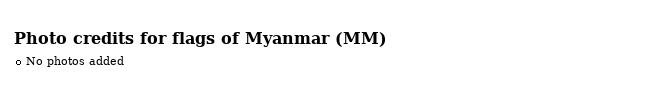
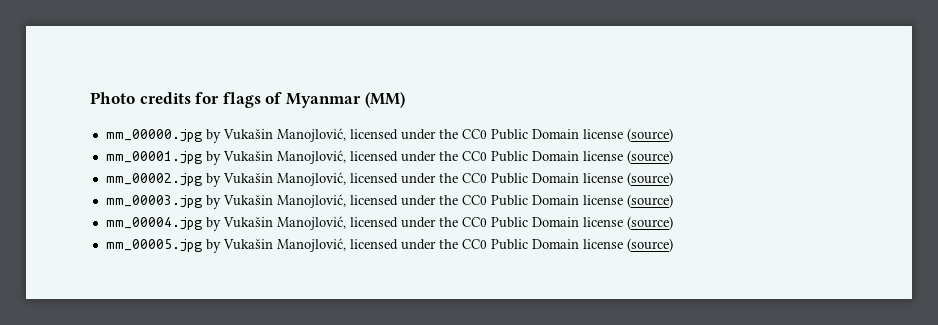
[26,56,125,67] No photos added -> [105,128,673,143] [105,150,673,165] [105,172,673,187] [105,194,673,209] [105,216,673,231] [105,238,673,253] mm_00000.jpg by Vukašin Manojlović, licensed under the CC0 Public Domain license (source) // mm_00001.jpg by Vukašin Manojlović, licensed under the CC0 Public Domain license (source) // mm_00002.jpg by Vukašin Manojlović, licensed under the CC0 Public Domain license (source) // mm_00003.jpg by Vukašin Manojlović, licensed under the CC0 Public Domain license (source) // mm_00004.jpg by Vukašin Manojlović, licensed under the CC0 Public Domain license (source) // mm_00005.jpg by Vukašin Manojlović, licensed under the CC0 Public Domain license (source)

